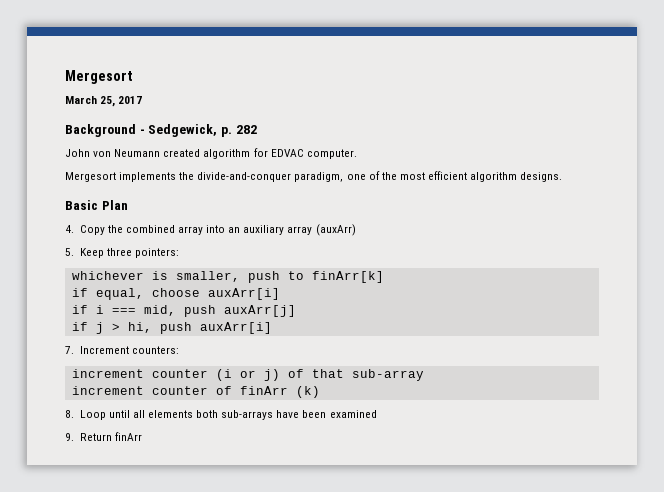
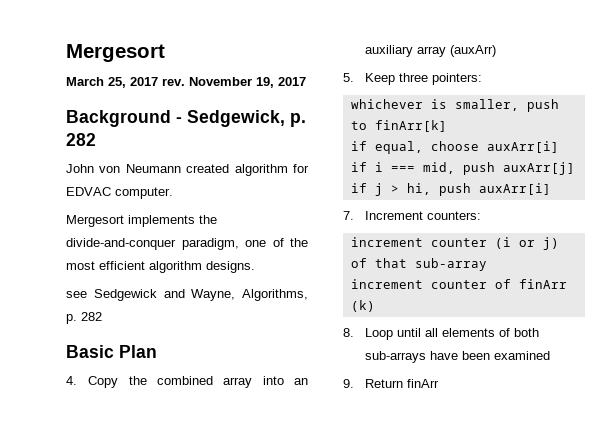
(143, 100) none -> [162,77,306,88] rev. November 19, 2017
(563, 177) none -> [66,289,308,301] [66,312,102,324] // see Sedgewick and Wayne, Algorithms, p. 282
(194, 414) none -> [499,328,511,337] of

